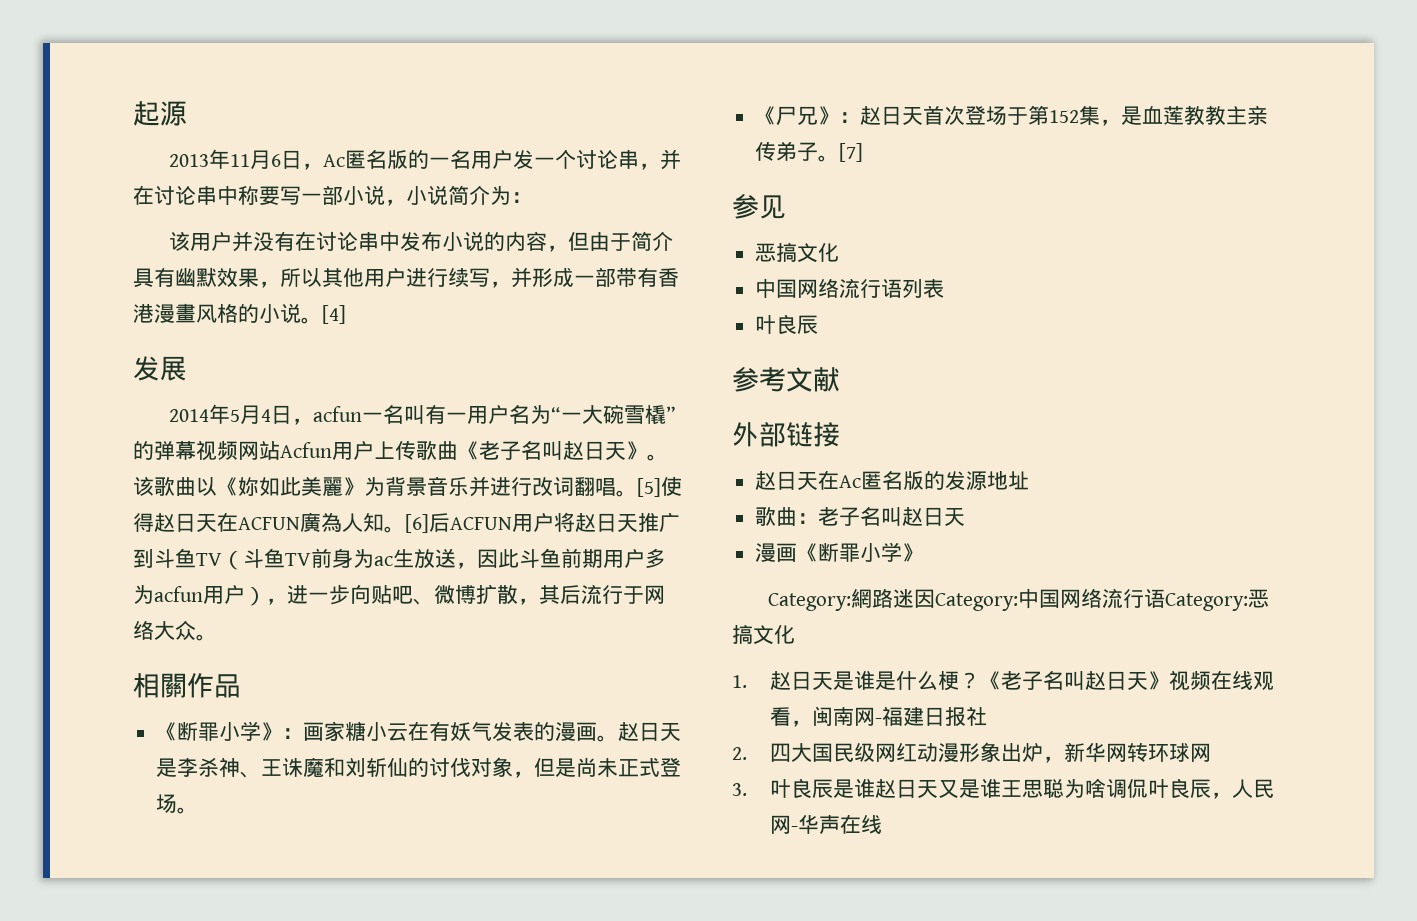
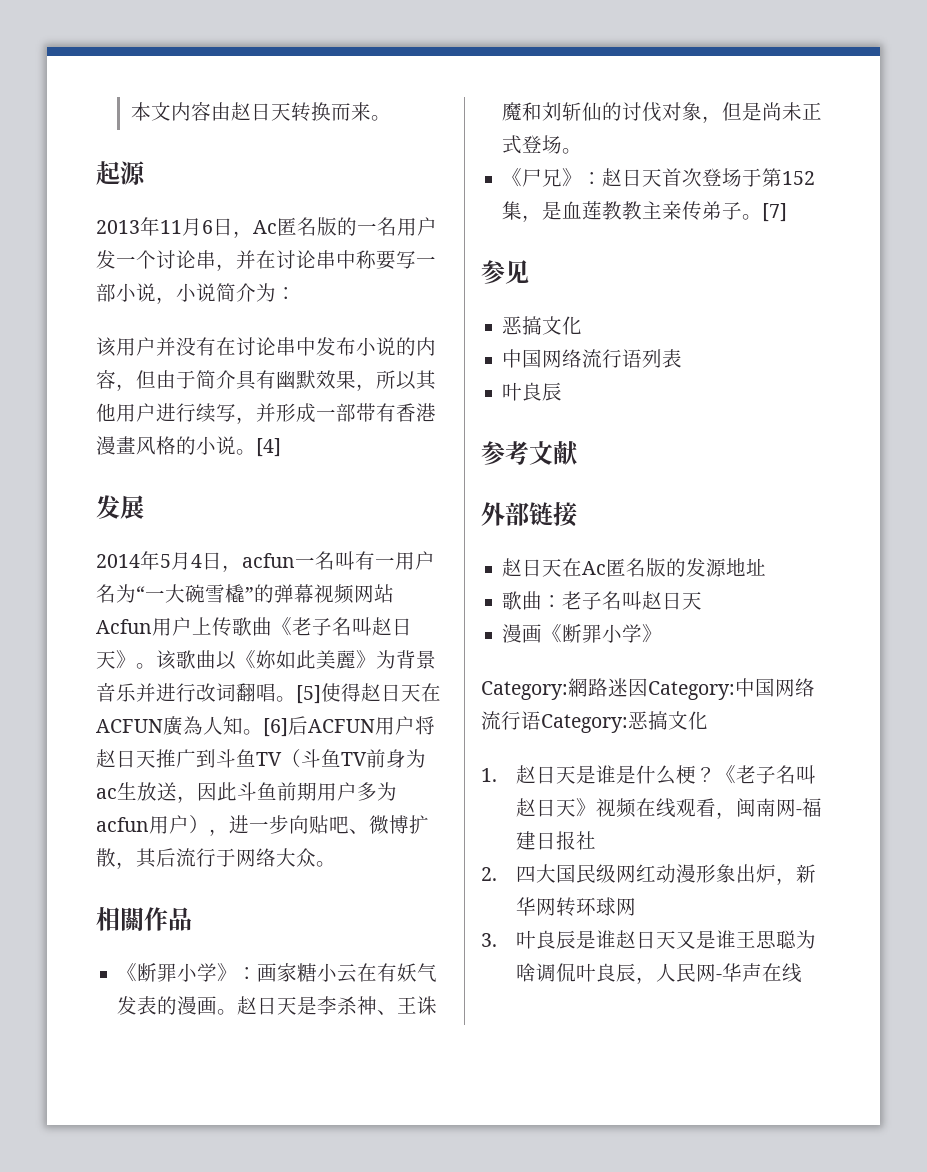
(133, 113) none -> [130,102,391,122] 本文内容由赵日天转换而来。 //

